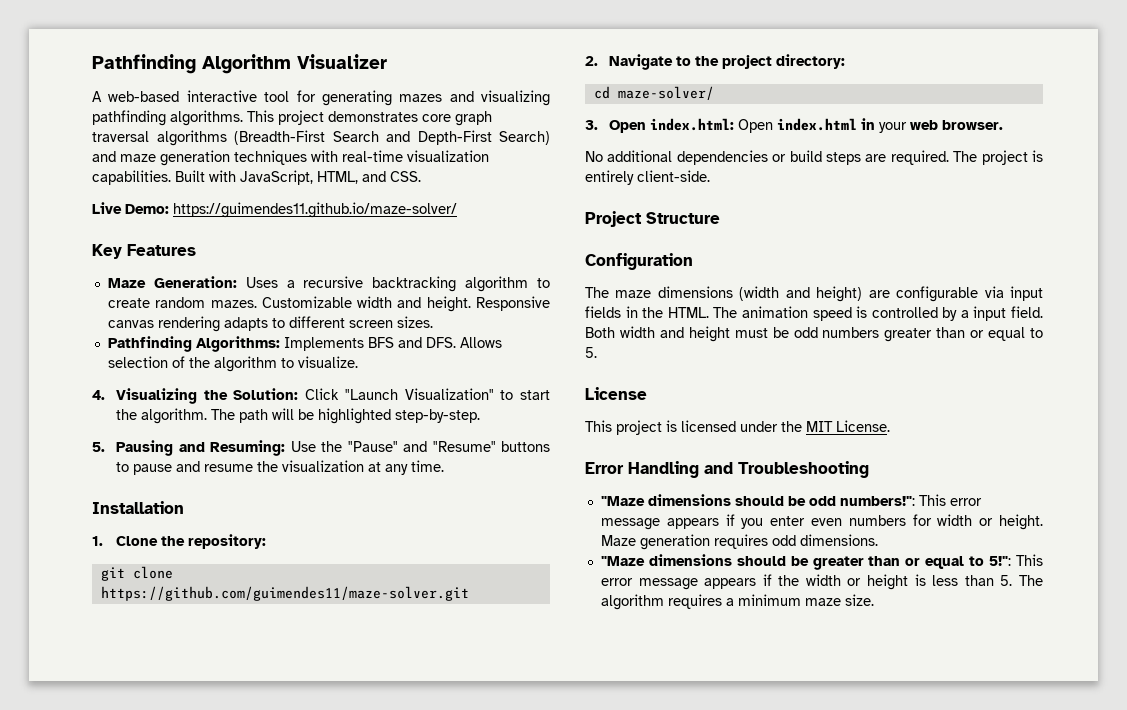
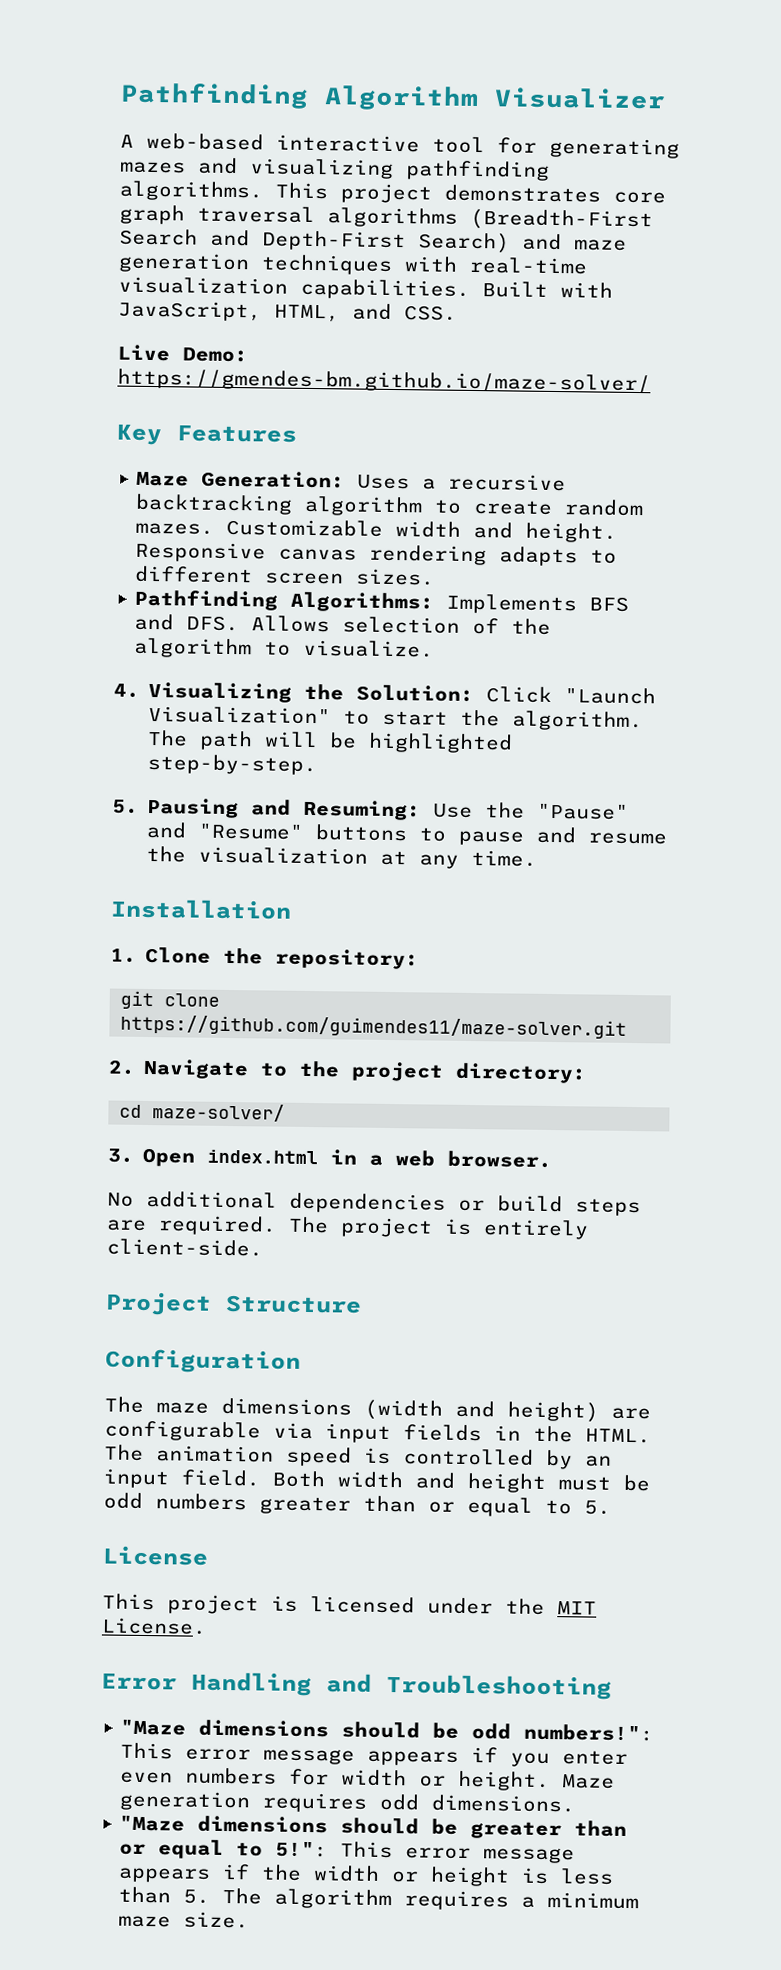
[173,202,457,218] https://guimendes11.github.io/maze-solver/ -> [117,368,651,395] https://gmendes-bm.github.io/maze-solver/
[650,118,774,133] index.html: Open -> (196, 1157) none
[879,122,908,133] your -> [369,1154,384,1166] a
[960,310,969,318] a -> [585,1455,612,1467] an

